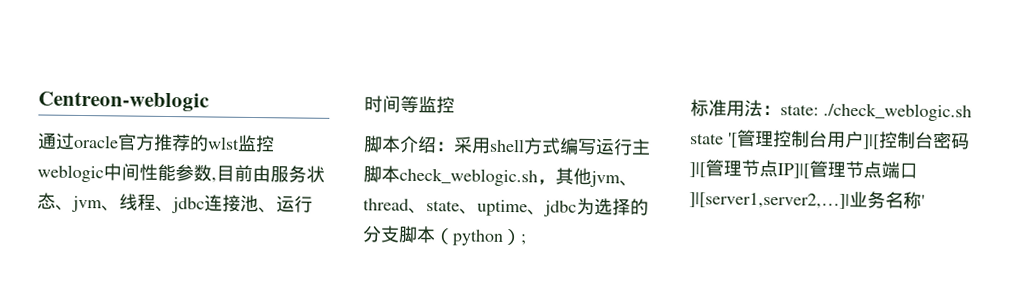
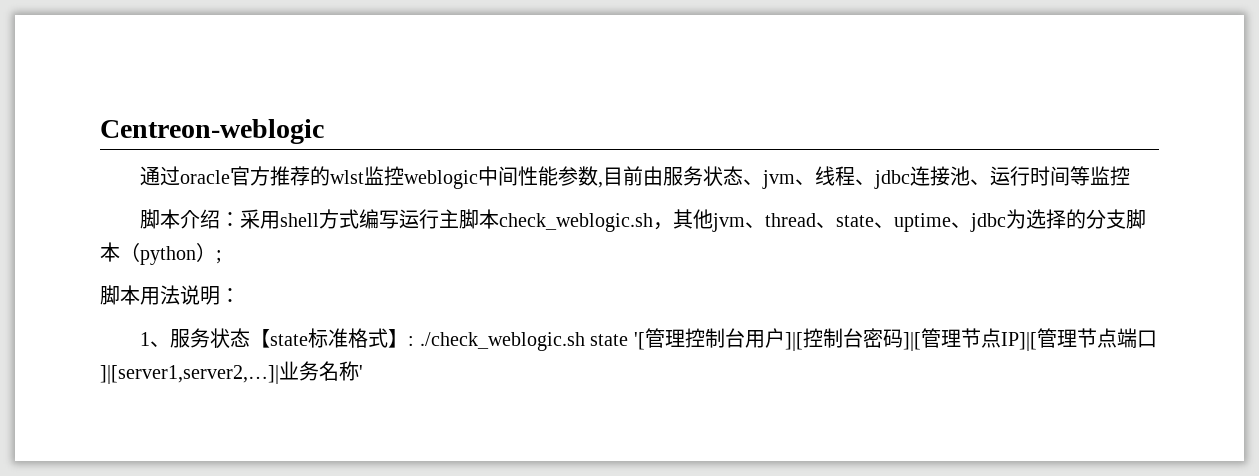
[690,99,819,117] 标准用法：state: -> [100,285,240,305] [140,328,415,348] 脚本用法说明： // 1、服务状态【state标准格式】:

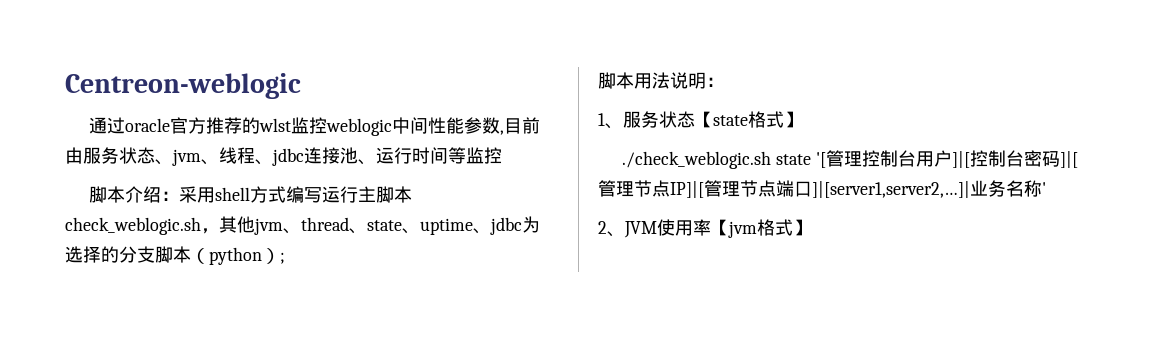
[308,328,415,348] 标准格式】: -> [748,111,802,128] 格式】 //
(363, 372) none -> [598,219,811,238] // 2、JVM使用率【jvm格式】

